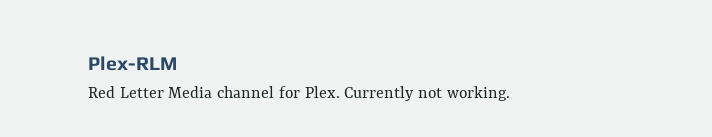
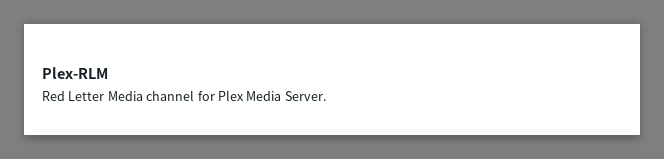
[304,86,510,101] Plex. Currently not working. -> [217,90,326,101] Plex Media Server.

